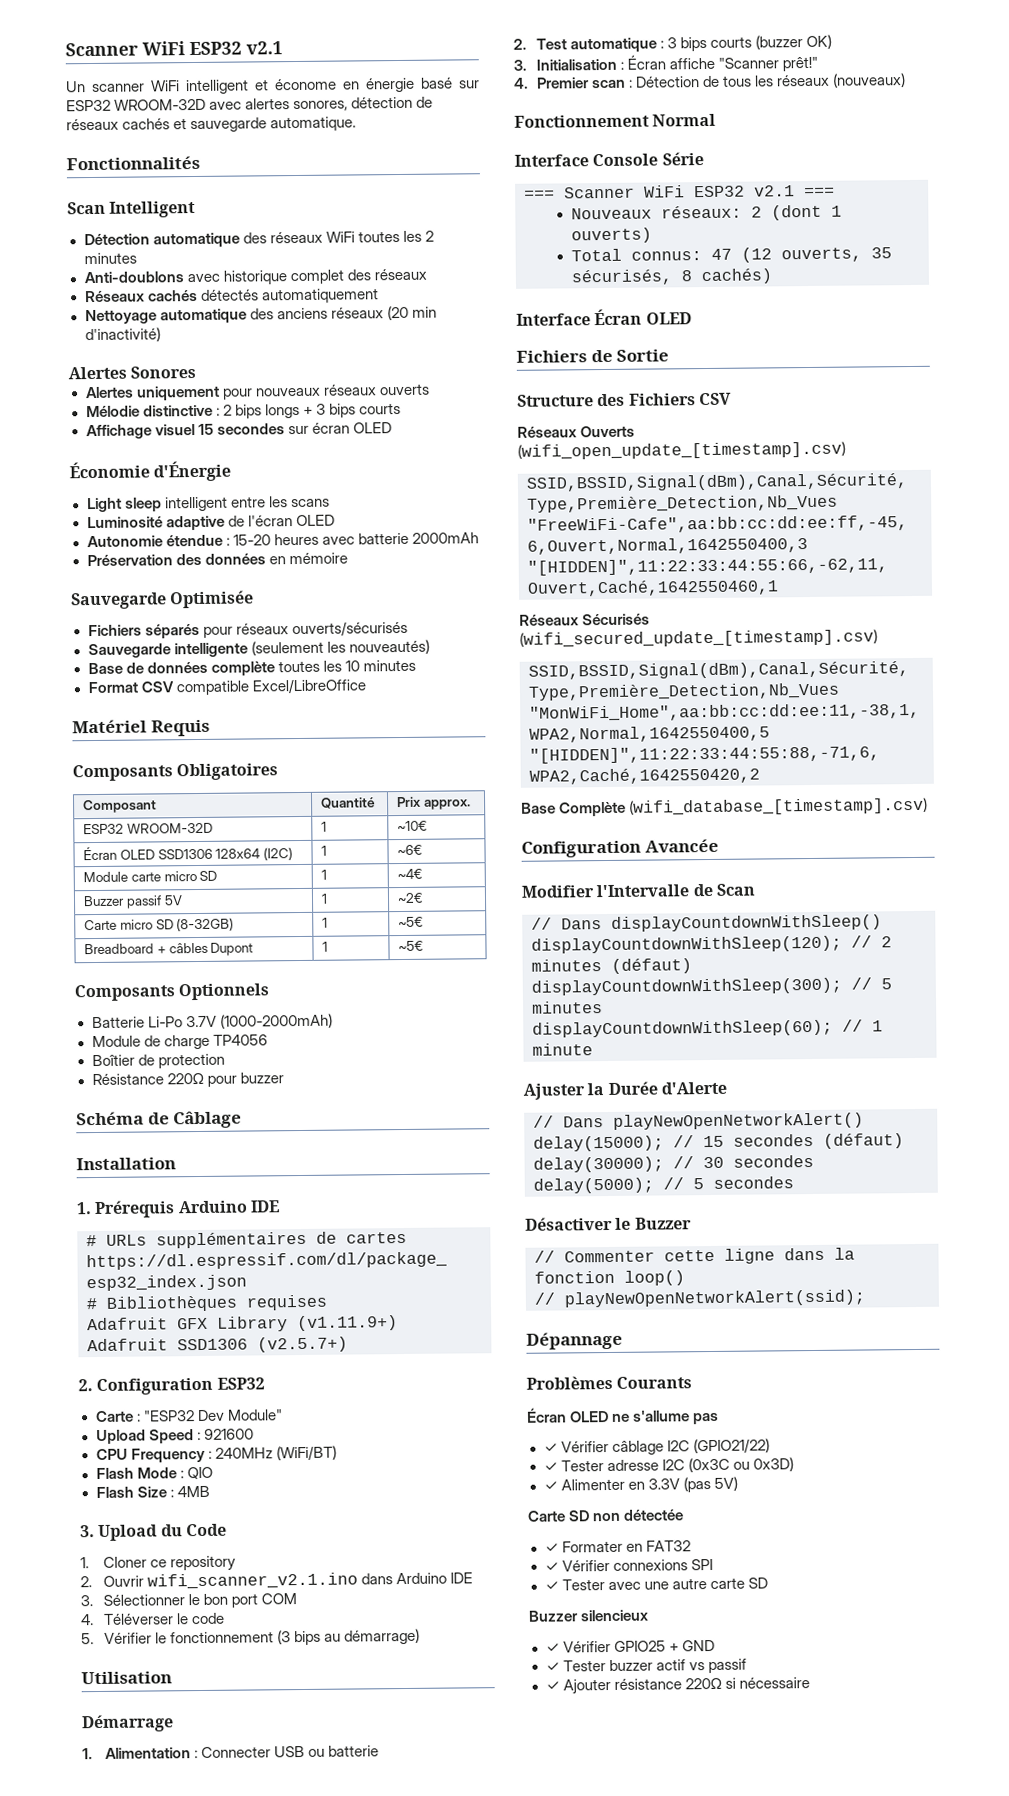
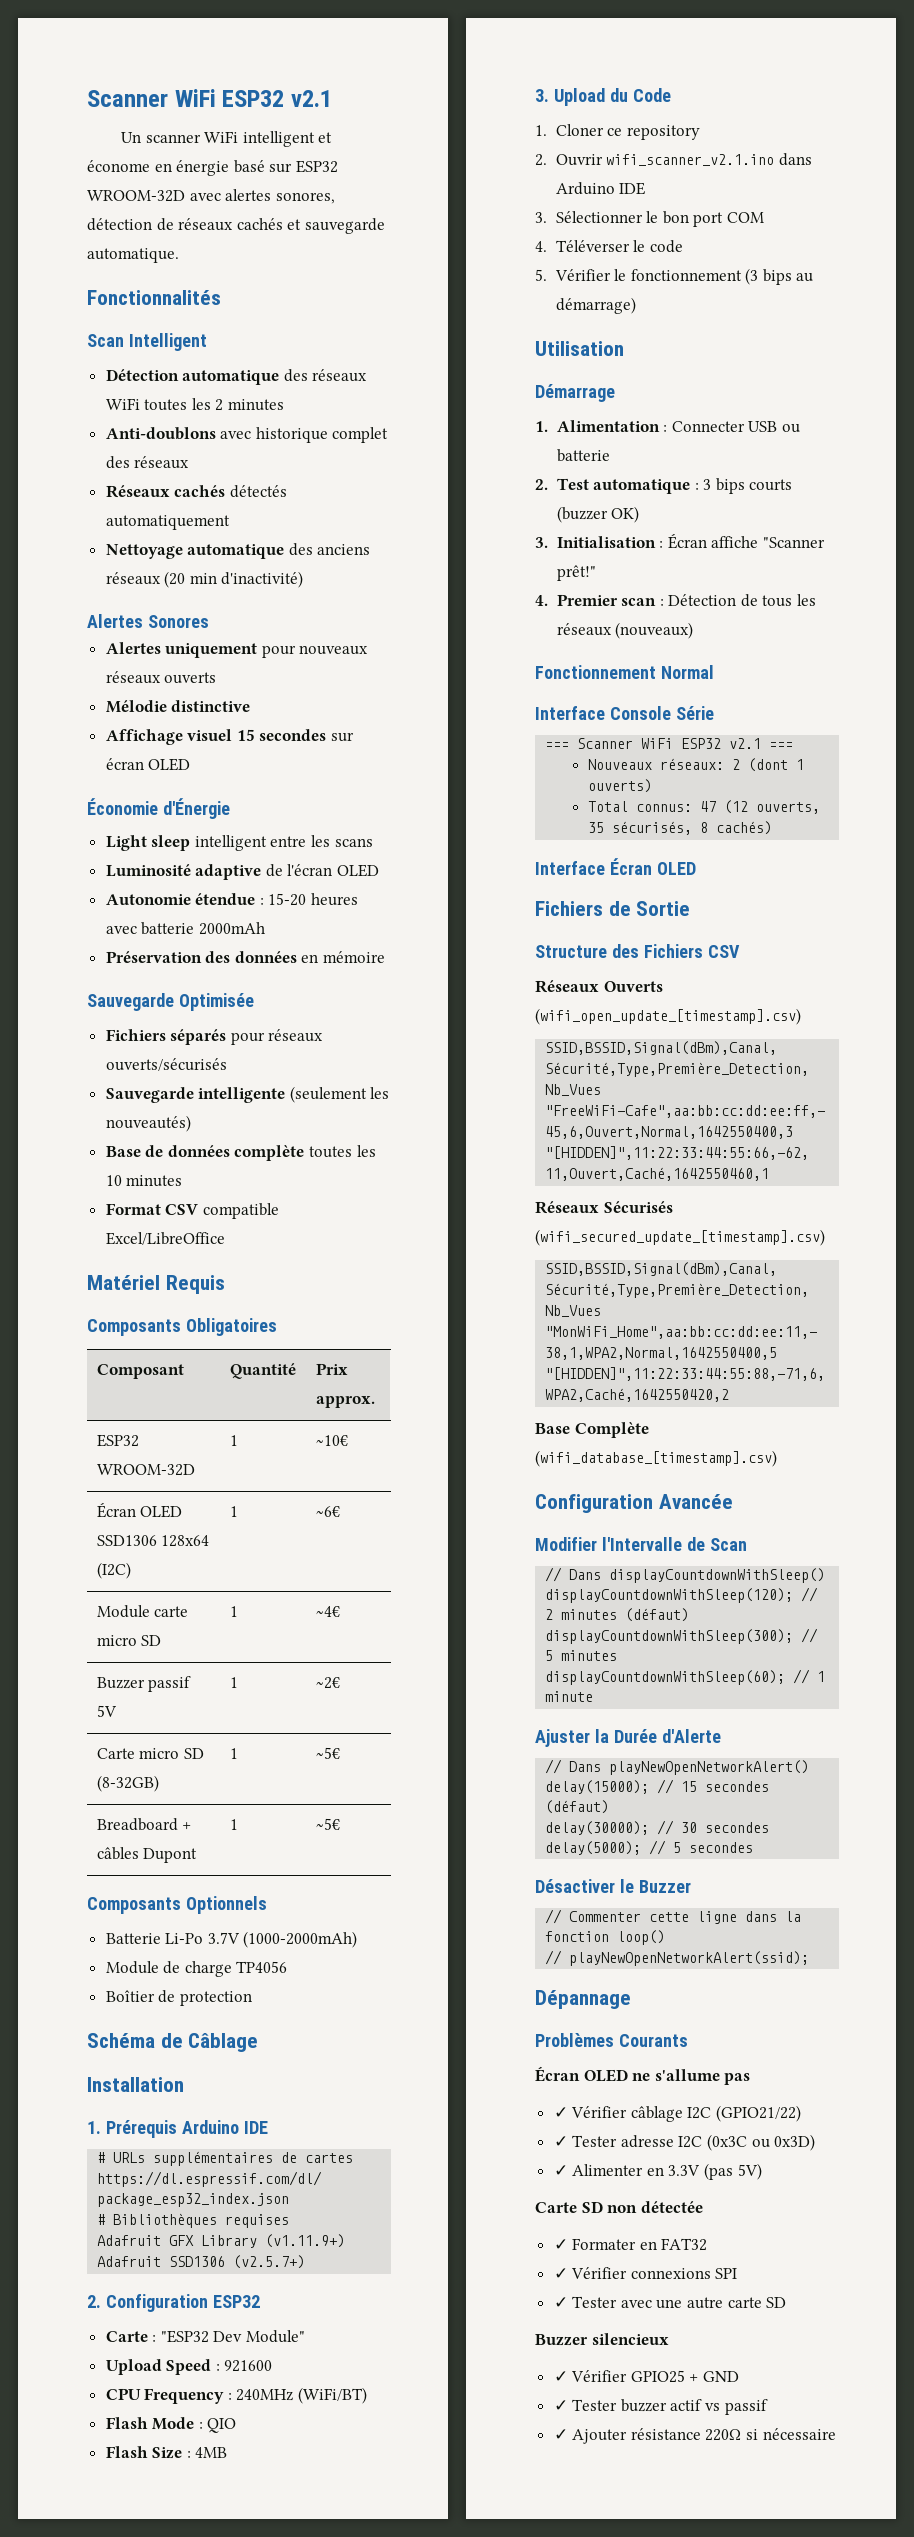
[215,402,401,419] : 2 bips longs + 3 bips courts -> (251, 706) none
[91,1072,284,1087] // Résistance 220Ω pour buzzer -> (252, 1998) none

